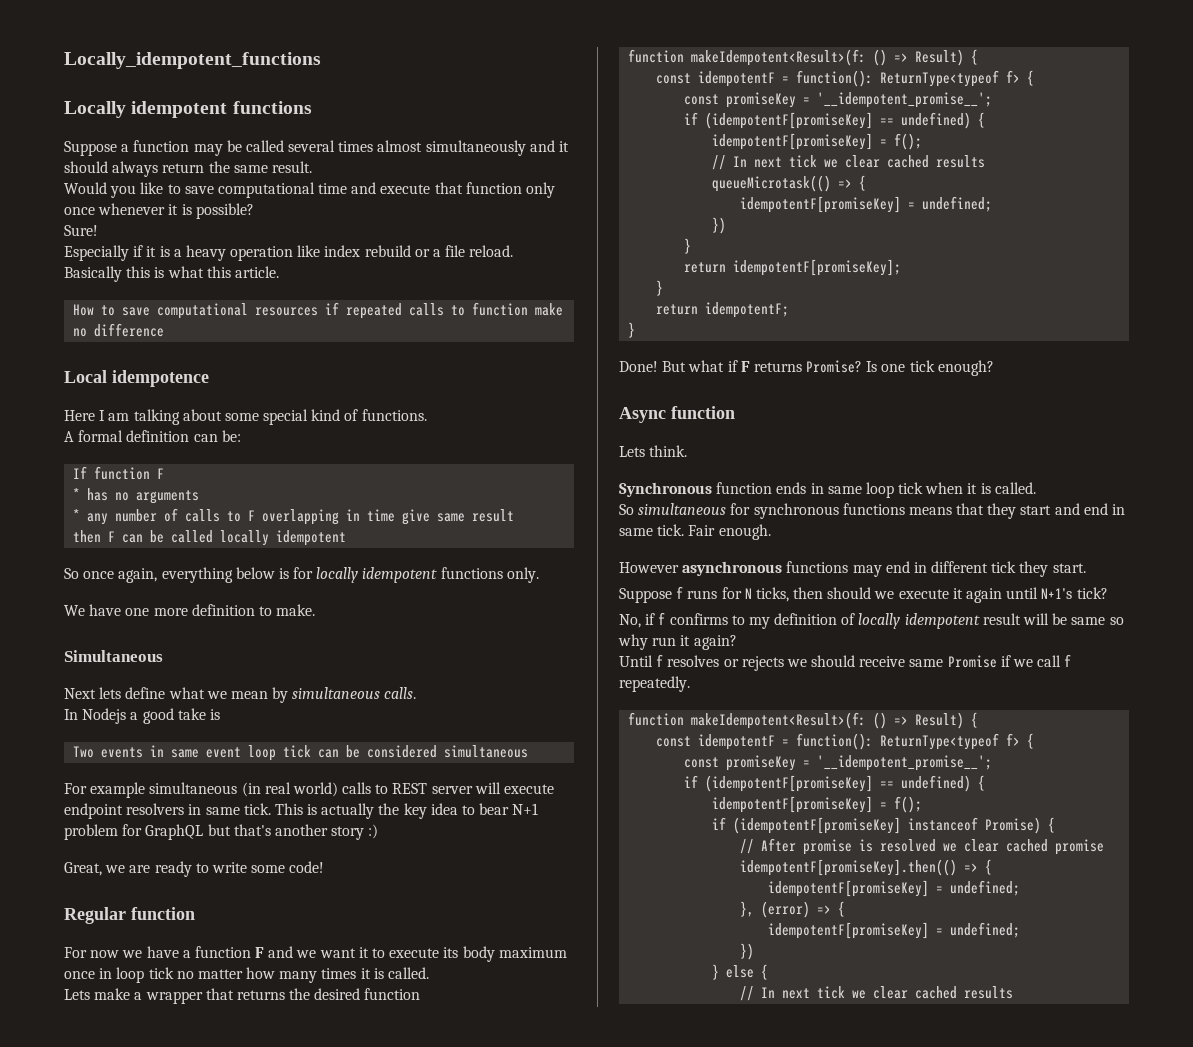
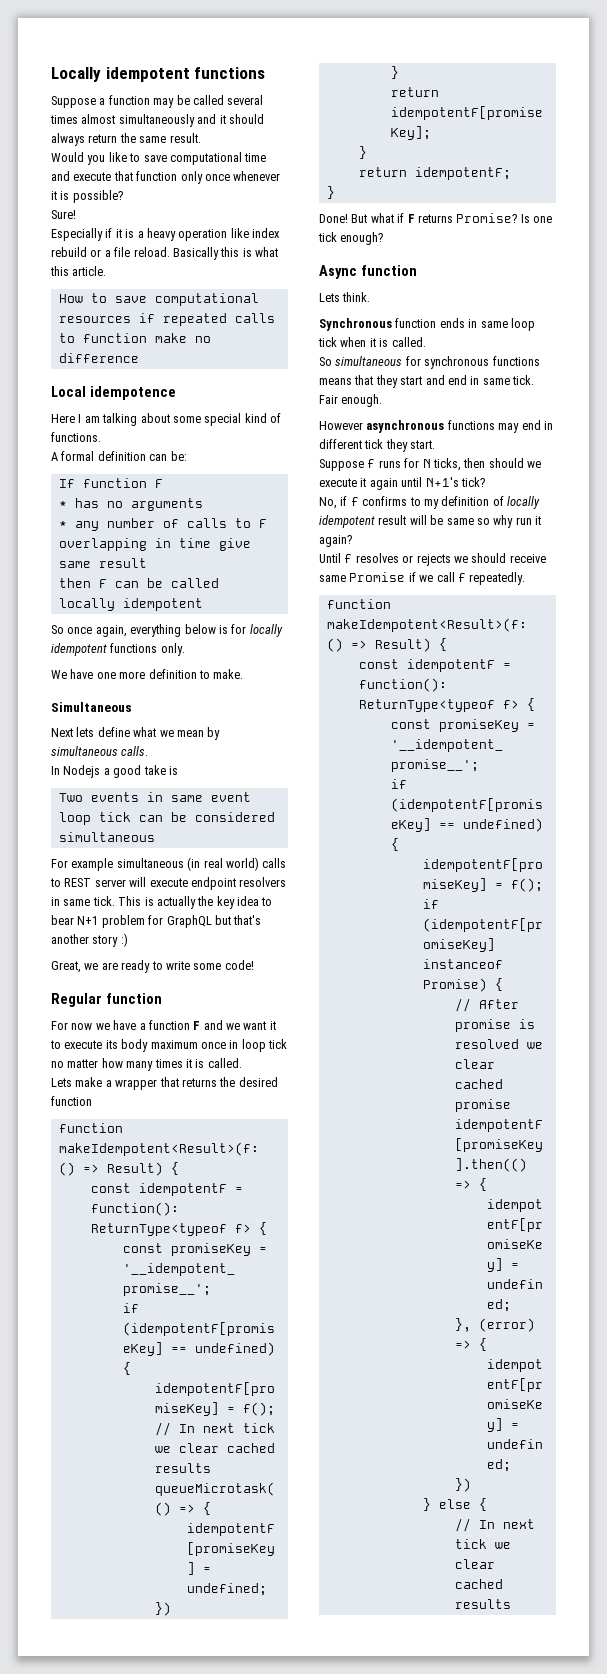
[64,52,321,69] Locally_idempotent_functions // -> (51, 74) none

